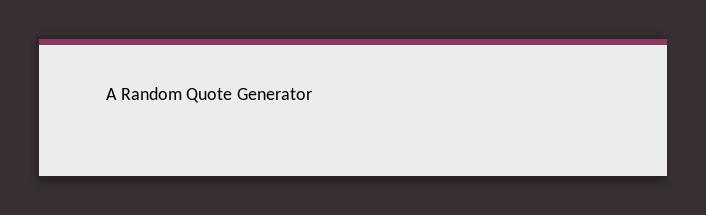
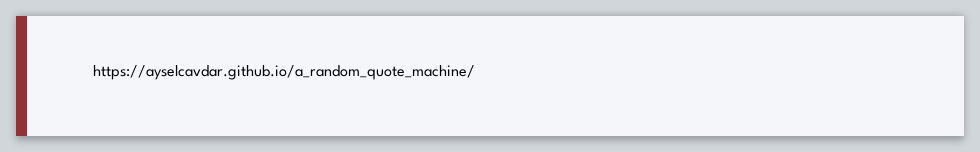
[106,87,313,103] A Random Quote Generator -> [93,65,475,80] https://ayselcavdar.github.io/a_random_quote_machine/

